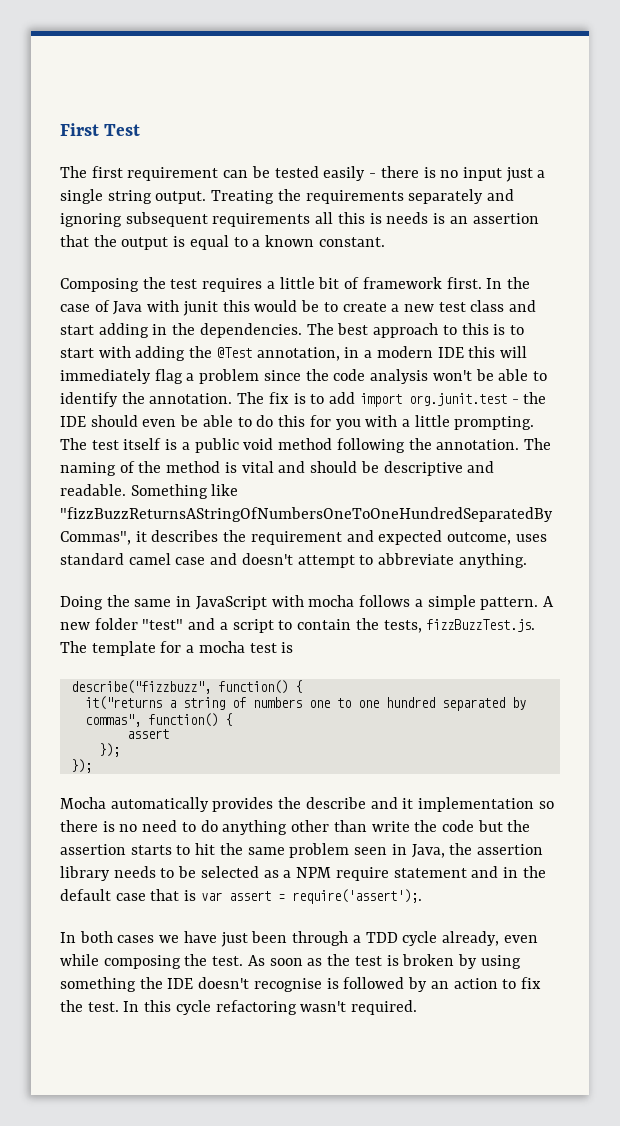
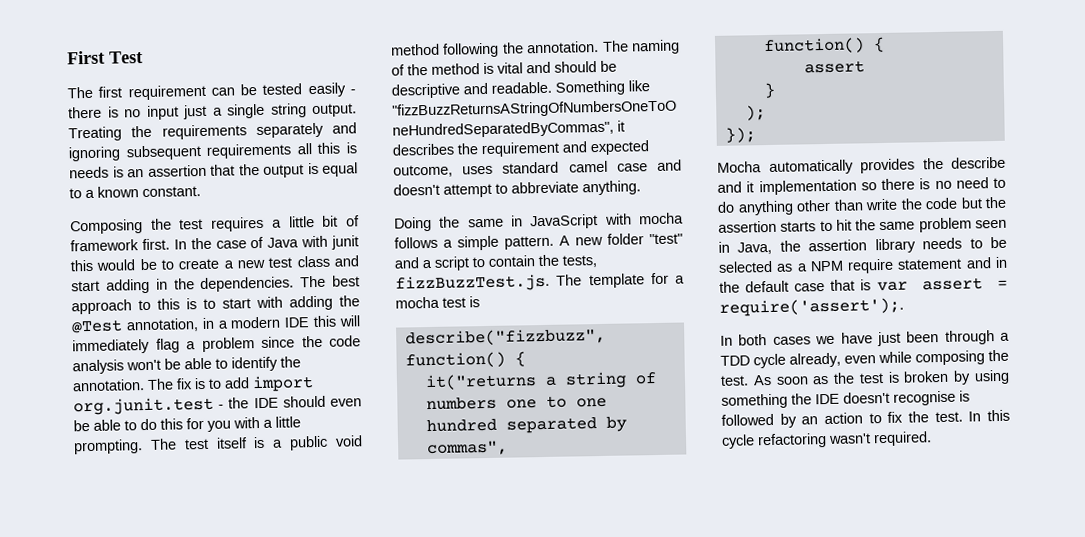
(141, 720) none -> (508, 448) //
[98,743,120,757] }); -> [763,82,776,99] [744,105,766,121] } // );

